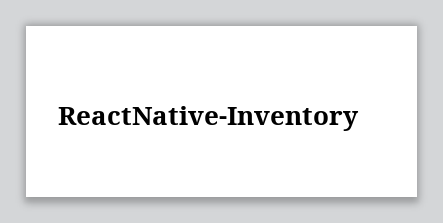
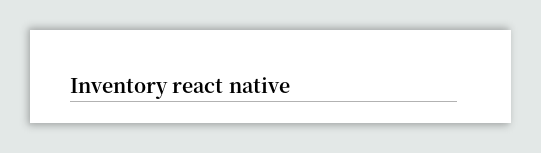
[58,106,359,131] ReactNative-Inventory -> [70,77,290,99] Inventory react native

